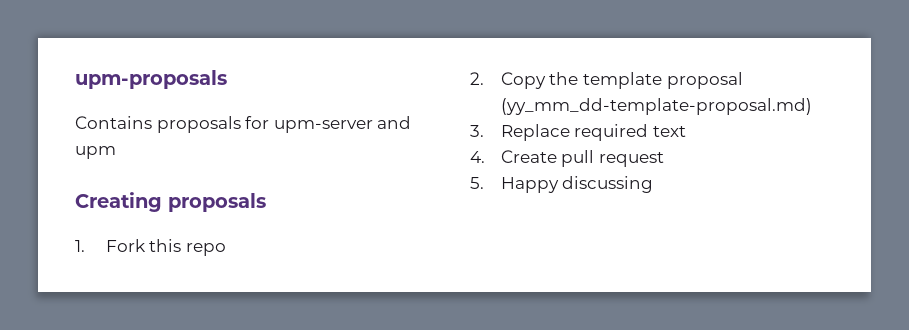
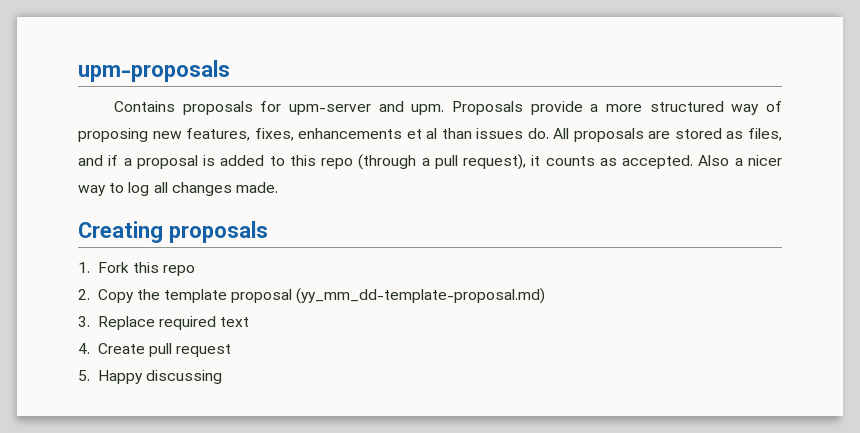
[75,146,116,159] upm -> [411,101,783,115] [78,128,782,142] [78,154,783,170] [78,182,278,196] upm. Proposals provide a more structured way of proposing new features, fixes, enhancements et al than issues do. All proposals are stored as files, and if a proposal is added to this repo (through a pull request), it counts as accepted. Also a nicer way to log all changes made.

